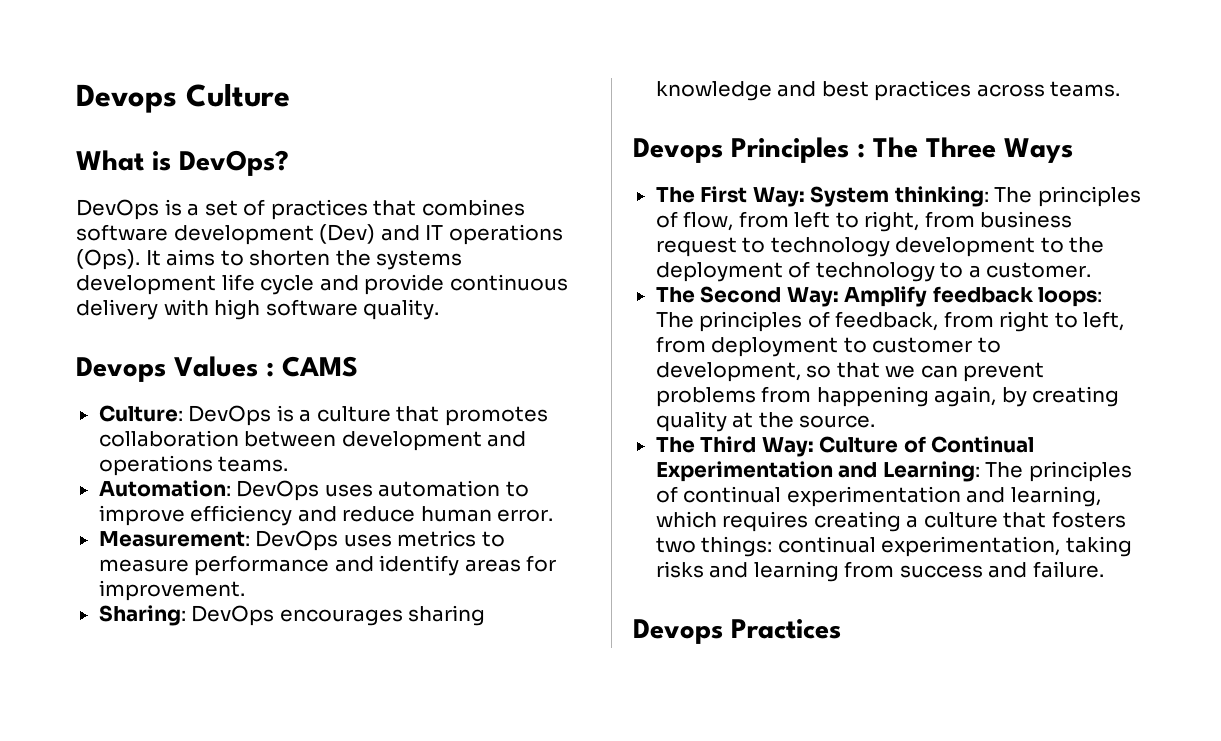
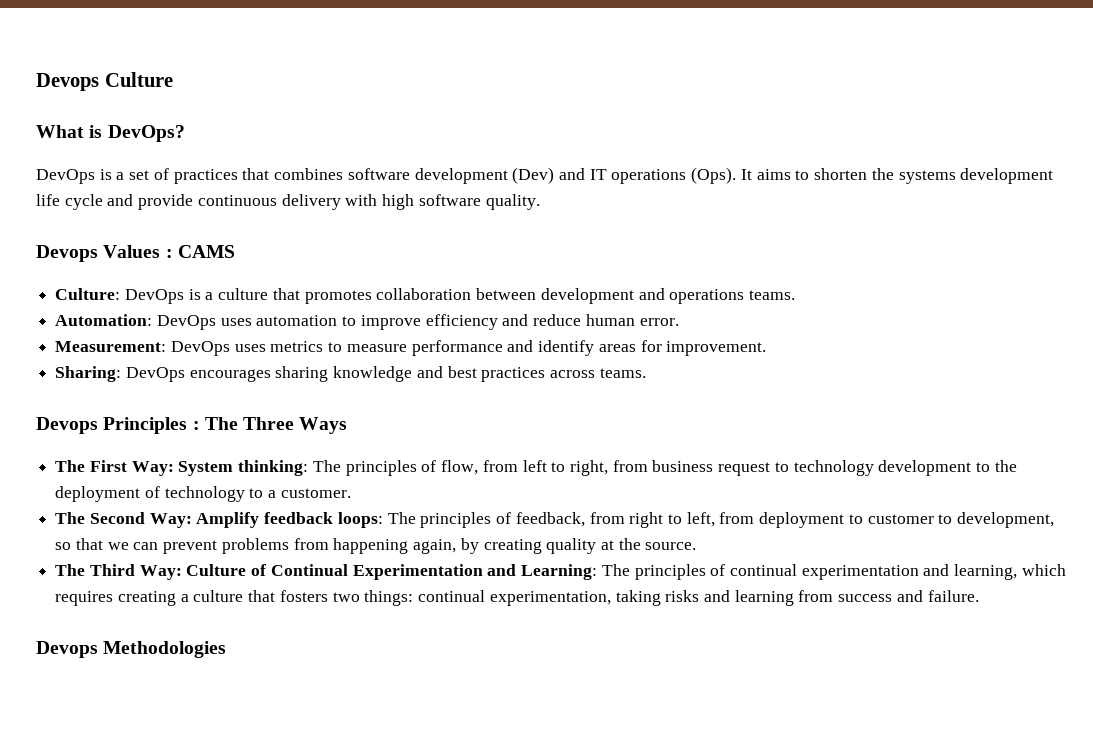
[731,619,841,639] Practices -> [103,641,227,658] Methodologies

